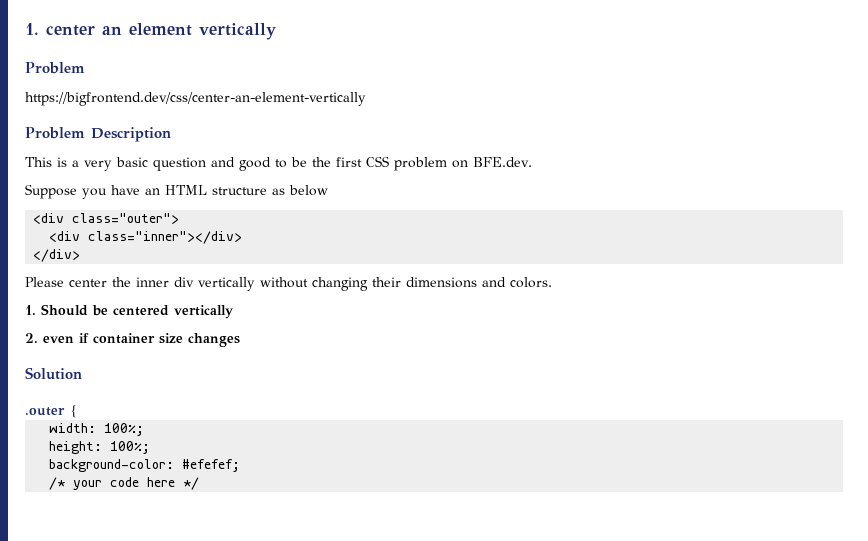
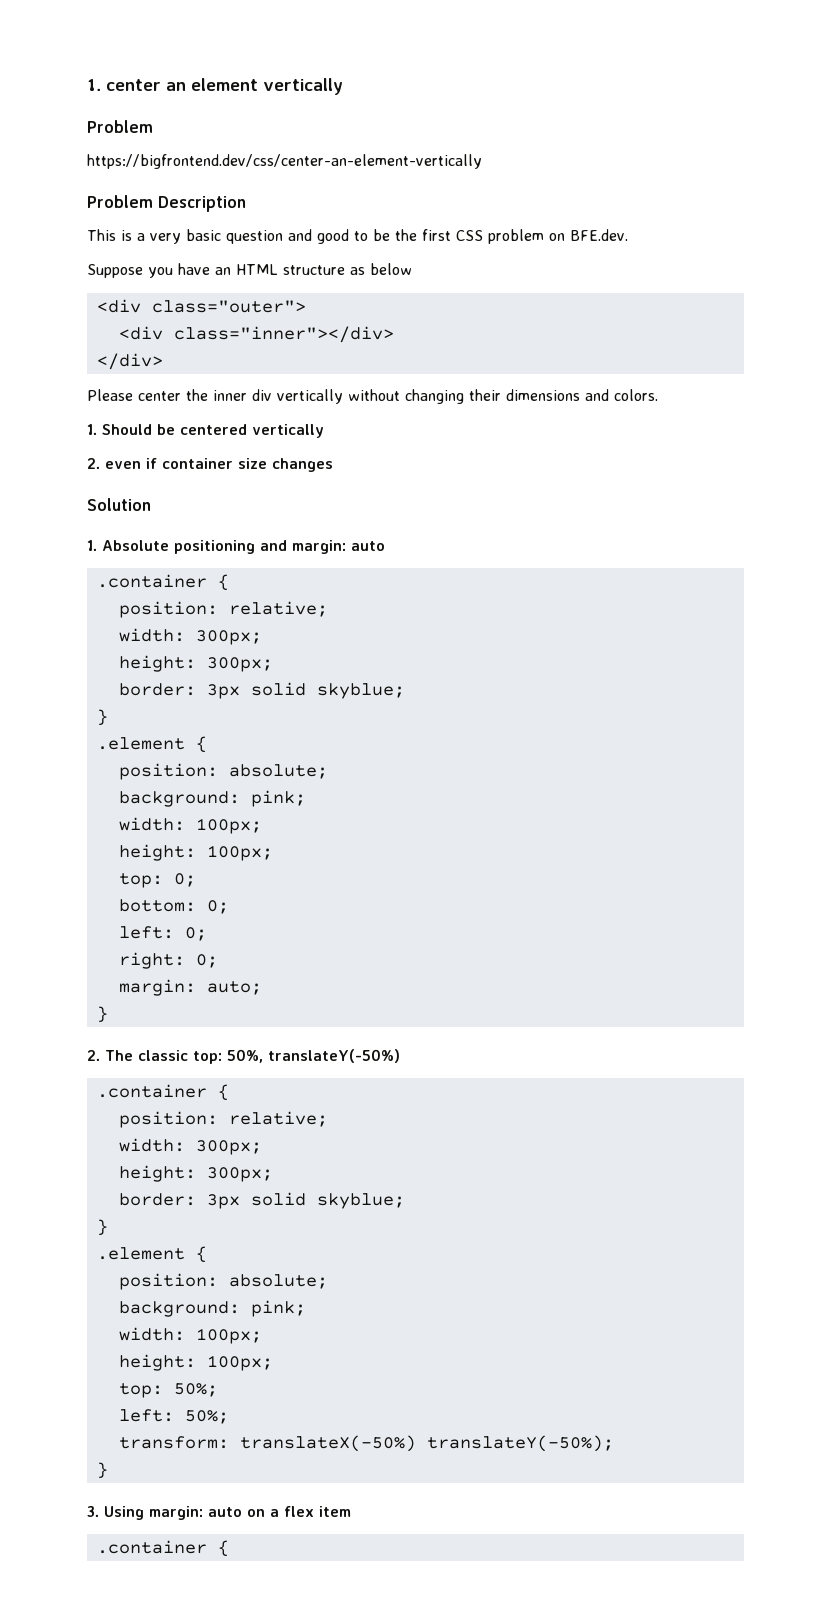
[25,405,78,418] [49,423,145,436] [49,441,151,454] [49,459,241,472] [49,477,200,490] .outer { // width: 100%; // height: 100%; // background-color: #efefef; // /* your code here */ -> [87,540,385,554] [96,574,229,591] [118,601,328,618] [118,628,262,645] [118,655,273,672] [118,682,405,699] [96,709,108,726] [96,736,207,753] [118,763,328,780] [118,790,306,807] [118,817,262,834] [118,844,273,861] [118,873,196,888] [118,899,229,914] [118,926,207,941] [118,952,218,969] [118,979,262,996] [96,1006,108,1023] [87,1049,400,1064] [96,1084,229,1101] [118,1111,328,1128] [118,1138,262,1155] [118,1165,273,1182] [118,1192,405,1209] [96,1219,108,1236] [96,1246,207,1263] [118,1273,328,1290] [118,1300,306,1317] [118,1327,262,1344] [118,1354,273,1371] [118,1383,218,1398] [118,1409,229,1424] [118,1435,614,1452] [96,1462,108,1479] [87,1506,351,1520] [96,1540,229,1557] 1. Absolute positioning and margin: auto // .container { // position: relative; // width: 300px; // height: 300px; // border: 3px solid skyblue; // } // .element { // position: absolute; // background: pink; // width: 100px; // height: 100px; // top: 0; // bottom: 0; // left: 0; // right: 0; // margin: auto; // } // 2. The classic top: 50%, translateY(-50%) // .container { // position: relative; // width: 300px; // height: 300px; // border: 3px solid skyblue; // } // .element { // position: absolute; // background: pink; // width: 100px; // height: 100px; // top: 50%; // left: 50%; // transform: translateX(-50%) translateY(-50%); // } // 3. Using margin: auto on a flex item // .container {

